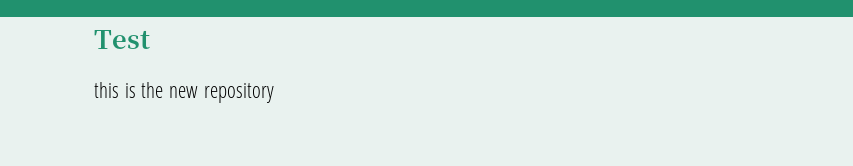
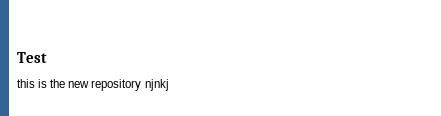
(274, 93) none -> [144,79,169,91] njnkj

